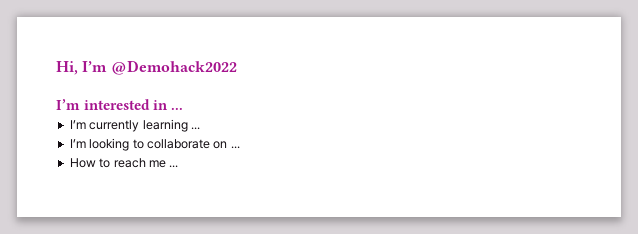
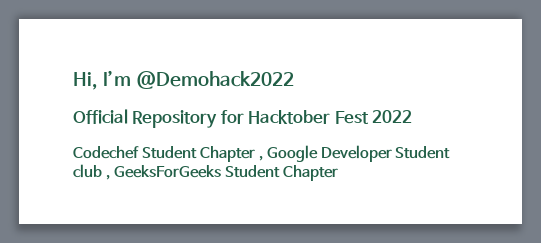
[56,99,184,110] [69,119,200,132] [69,138,240,151] [69,158,179,168] I’m interested in ... // I’m currently learning ... // I’m looking to collaborate on ... // How to reach me ... -> [73,109,413,128] [73,145,451,162] [73,164,338,181] Official Repository for Hacktober Fest 2022 // Codechef Student Chapter , Google Developer Student club , GeeksForGeeks Student Chapter

